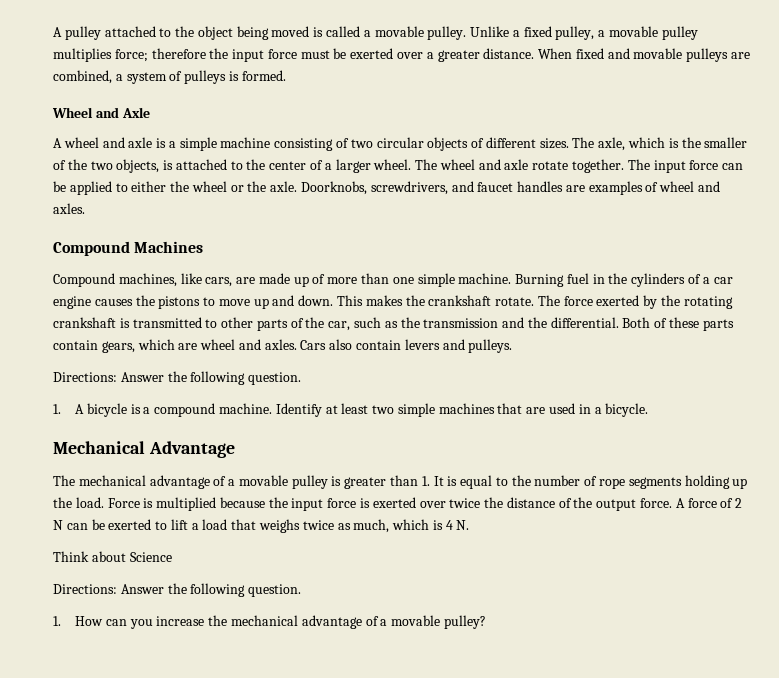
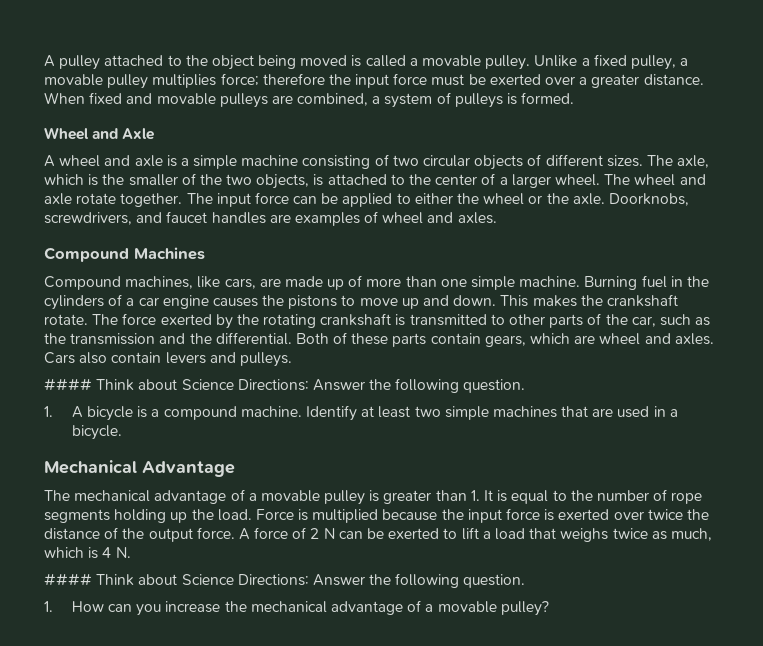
(513, 346) none -> [44,378,234,391] #### Think about Science
[53,551,172,562] Think about Science // -> [44,573,234,586] #### Think about Science

